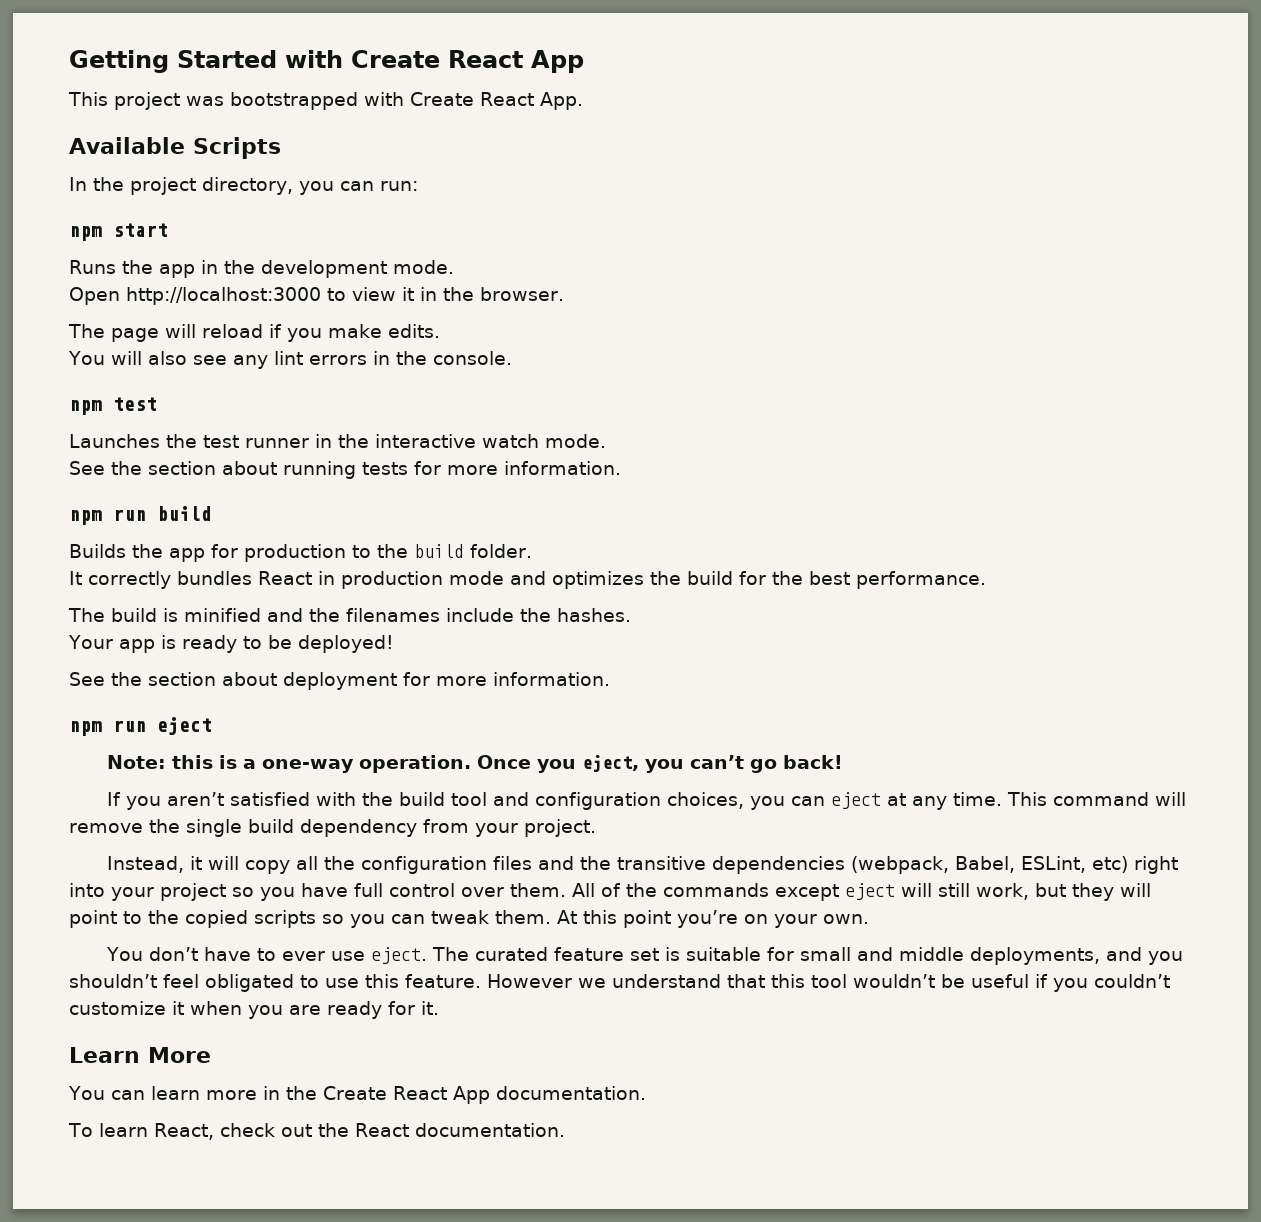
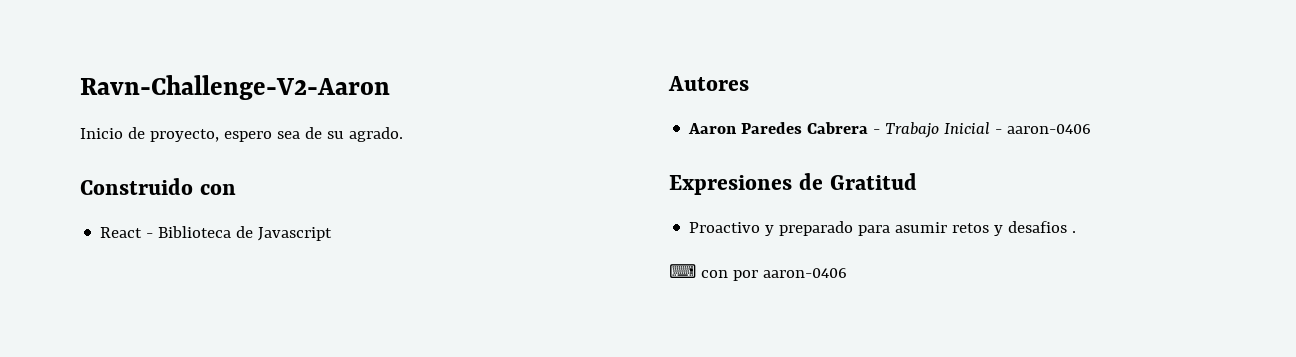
[69,50,584,73] [68,92,583,110] [69,137,281,159] [69,177,418,195] [69,223,168,241] [69,260,454,278] [69,287,564,305] [68,324,440,342] [68,351,512,369] [69,397,157,415] [69,434,606,448] [69,461,621,479] [69,506,212,525] [69,544,532,562] [69,571,986,589] [68,608,631,622] [68,635,394,653] [69,672,610,690] [69,717,212,736] [107,755,844,773] [107,792,1187,810] [69,819,596,837] [107,856,1179,874] [69,883,1151,901] [69,910,869,928] [106,947,1184,965] [69,974,1170,992] [69,1001,439,1019] [69,1047,211,1063] [68,1086,646,1104] [68,1123,565,1140] Getting Started with Create React App // This project was bootstrapped with Create React App. // Available Scripts // In the project directory, you can run: // npm start // Runs the app in the development mode. // Open http://localhost:3000 to view it in the browser. // The page will reload if you make edits. // You will also see any lint errors in the console. // npm test // Launches the test runner in the interactive watch mode. // See the section about running tests for more information. // npm run build // Builds the app for production to the build folder. // It correctly bundles React in production mode and optimizes the build for the best performance. // The build is minified and the filenames include the hashes. // Your app is ready to be deployed! // See the section about deployment for more information. // npm run eject // Note: this is a one-way operation. Once you eject, you can’t go back! // If you aren’t satisfied with the build tool and configuration choices, you can eject at any time. This command will remove the single build dependency from your project. // Instead, it will copy all the configuration files and the transitive dependencies (webpack, Babel, ESLint, etc) right into your project so you have full control over them. All of the commands except eject will still work, but they will point to the copied scripts so you can tweak them. At this point you’re on your own. // You don’t have to ever use eject. The curated feature set is suitable for small and middle deployments, and you shouldn’t feel obligated to use this feature. However we understand that this tool wouldn’t be useful if you couldn’t customize it when you are ready for it. // Learn More // You can learn more in the Create React App documentation. // To learn React, check out the React documentation. -> [80,75,390,100] [80,127,403,142] [80,178,236,195] [100,226,333,241] [668,76,749,91] [688,122,1092,138] [669,173,917,195] [689,221,1077,236] [669,264,847,281] Ravn-Challenge-V2-Aaron // Inicio de proyecto, espero sea de su agrado. // Construido con // React - Biblioteca de Javascript // Autores // Aaron Paredes Cabrera - Trabajo Inicial - aaron-0406 // Expresiones de Gratitud // Proactivo y preparado para asumir retos y desafios . // ⌨ con por aaron-0406

